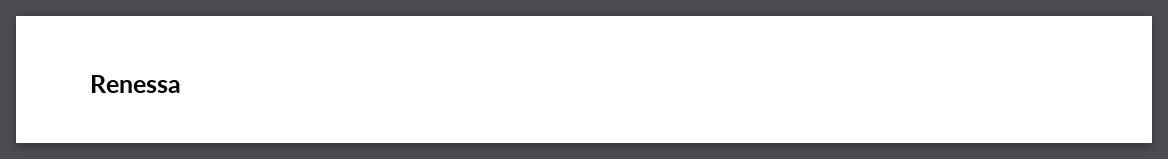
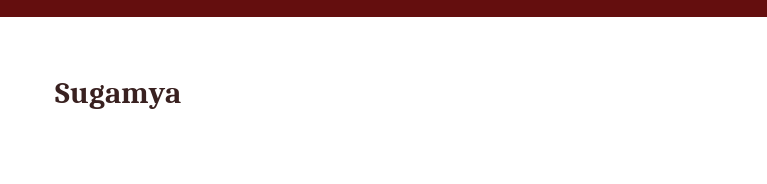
[90,75,181,93] Renessa -> [55,83,181,109] Sugamya

